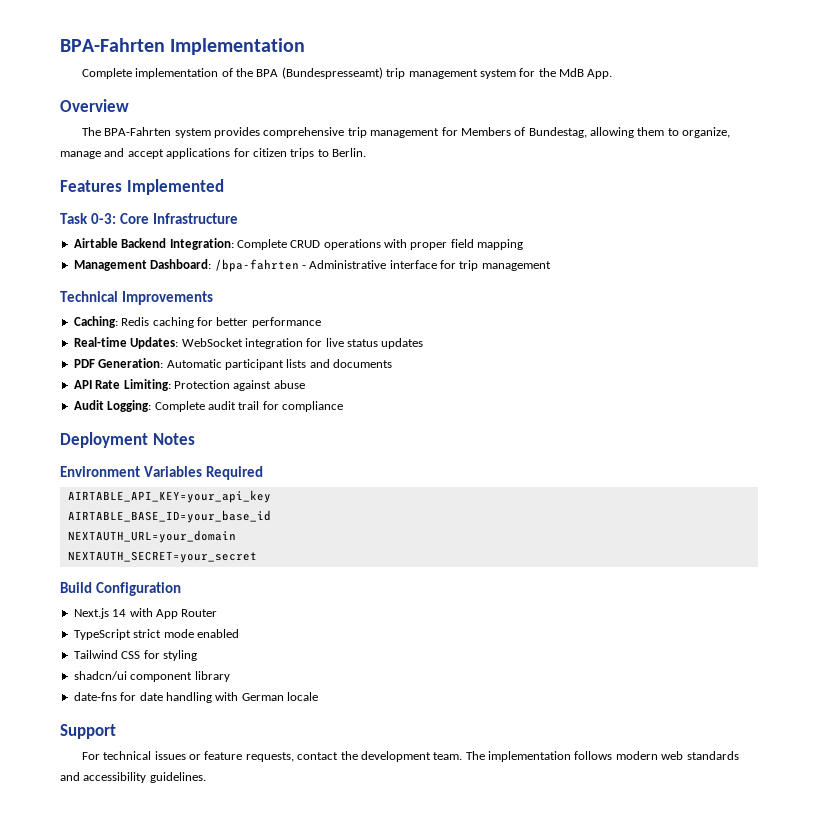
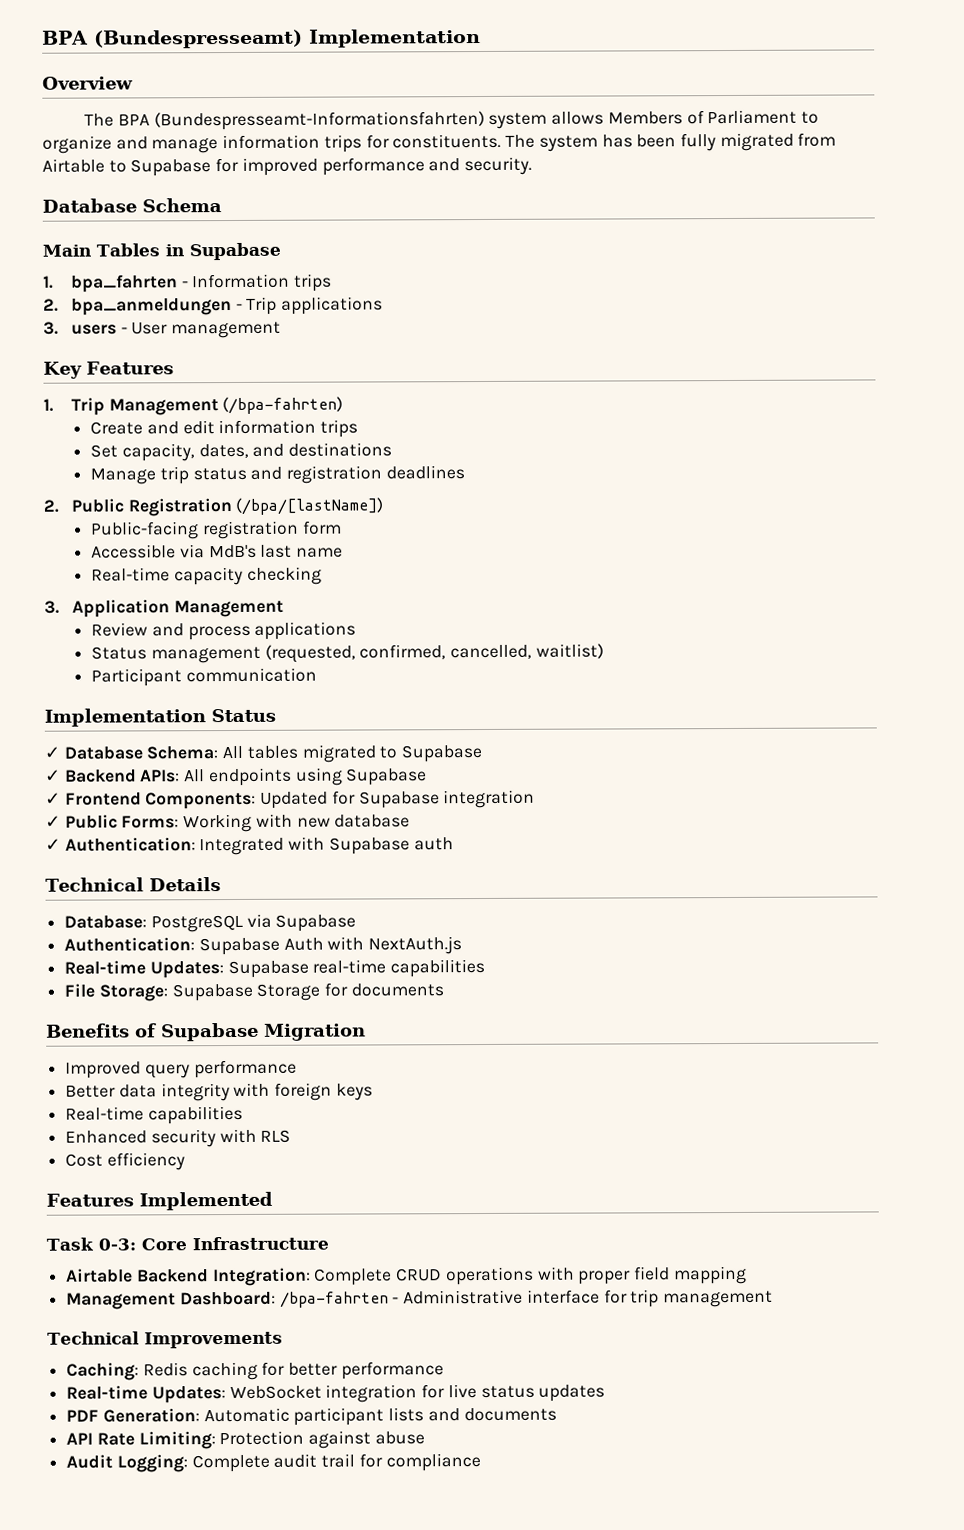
[60,38,306,55] [81,67,613,79] [60,99,129,112] [81,127,731,138] [60,148,366,159] BPA-Fahrten Implementation // Complete implementation of the BPA (Bundespresseamt) trip management system for the MdB App. // Overview // The BPA-Fahrten system provides comprehensive trip management for Members of Bundestag, allowing them to organize, manage and accept applications for citizen trips to Berlin. -> [42,29,481,49] [42,76,133,90] [84,109,820,131] [42,132,837,154] [42,156,533,177] [42,198,222,213] [42,242,281,261] [43,273,332,293] [43,296,383,316] [43,321,281,339] [43,361,174,379] [43,396,344,416] [90,419,358,438] [90,442,392,462] [90,465,465,485] [43,497,384,517] [91,520,342,540] [91,544,343,559] [91,566,322,586] [44,599,284,618] [91,621,357,641] [91,643,604,664] [91,667,317,687] [44,708,276,727] [44,744,483,763] [45,767,428,787] [45,789,536,810] [45,813,411,833] [45,836,454,856] [45,877,221,892] [64,913,357,933] [64,936,463,956] [64,958,486,979] [64,982,444,1002] [46,1022,366,1042] [65,1059,297,1079] [65,1082,373,1102] [65,1105,243,1125] [65,1128,292,1148] [65,1152,185,1171] BPA (Bundespresseamt) Implementation // Overview // The BPA (Bundespresseamt-Informationsfahrten) system allows Members of Parliament to organize and manage information trips for constituents. The system has been fully migrated from Airtable to Supabase for improved performance and security. // Database Schema // Main Tables in Supabase // 1. bpa_fahrten - Information trips // 2. bpa_anmeldungen - Trip applications // 3. users - User management // Key Features // 1. Trip Management (/bpa-fahrten) // Create and edit information trips // Set capacity, dates, and destinations // Manage trip status and registration deadlines // 2. Public Registration (/bpa/[lastName]) // Public-facing registration form // Accessible via MdB's last name // Real-time capacity checking // 3. Application Management // Review and process applications // Status management (requested, confirmed, cancelled, waitlist) // Participant communication // Implementation Status // ✓ Database Schema: All tables migrated to Supabase // ✓ Backend APIs: All endpoints using Supabase // ✓ Frontend Components: Updated for Supabase integration // ✓ Public Forms: Working with new database // ✓ Authentication: Integrated with Supabase auth // Technical Details // Database: PostgreSQL via Supabase // Authentication: Supabase Auth with NextAuth.js // Real-time Updates: Supabase real-time capabilities // File Storage: Supabase Storage for documents // Benefits of Supabase Migration // Improved query performance // Better data integrity with foreign keys // Real-time capabilities // Enhanced security with RLS // Cost efficiency
[60,432,195,448] [60,466,263,480] [67,490,271,503] [67,510,271,523] [67,530,236,543] [67,551,257,563] [60,582,181,596] [73,608,218,619] [73,629,239,640] [73,650,197,661] [73,671,230,682] [73,692,318,703] [60,724,116,739] [81,751,739,762] [60,772,206,783] // Deployment Notes // Environment Variables Required // AIRTABLE_API_KEY=your_api_key // AIRTABLE_BASE_ID=your_base_id // NEXTAUTH_URL=your_domain // NEXTAUTH_SECRET=your_secret // Build Configuration // Next.js 14 with App Router // TypeScript strict mode enabled // Tailwind CSS for styling // shadcn/ui component library // date-fns for date handling with German locale // Support // For technical issues or feature requests, contact the development team. The implementation follows modern web standards and accessibility guidelines. -> (481, 1462) none

